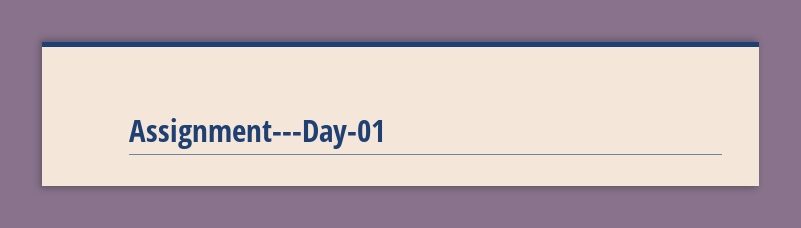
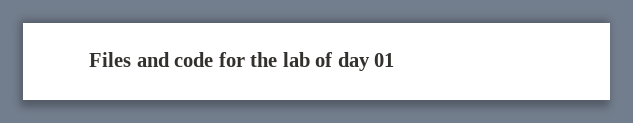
[129,118,385,149] Assignment---Day-01 -> [89,52,395,71] Files and code for the lab of day 01

